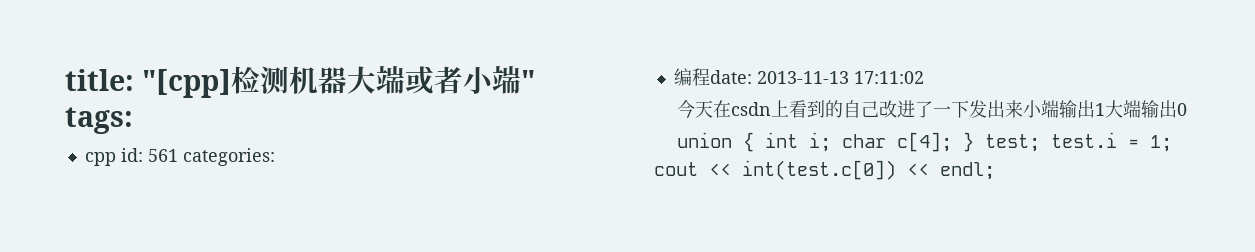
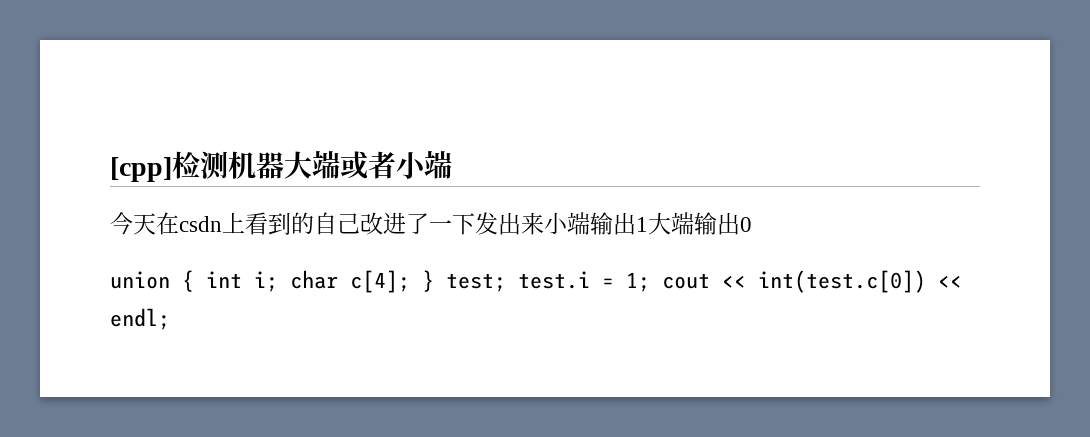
[65,69,231,98] title: "[cpp] -> [110,157,172,182] [cpp]
[520,70,535,91] [65,107,133,134] [84,148,275,166] [673,68,924,86] " tags: // cpp id: 561 categories: // 编程date: 2013-11-13 17:11:02 -> (452, 165) none

